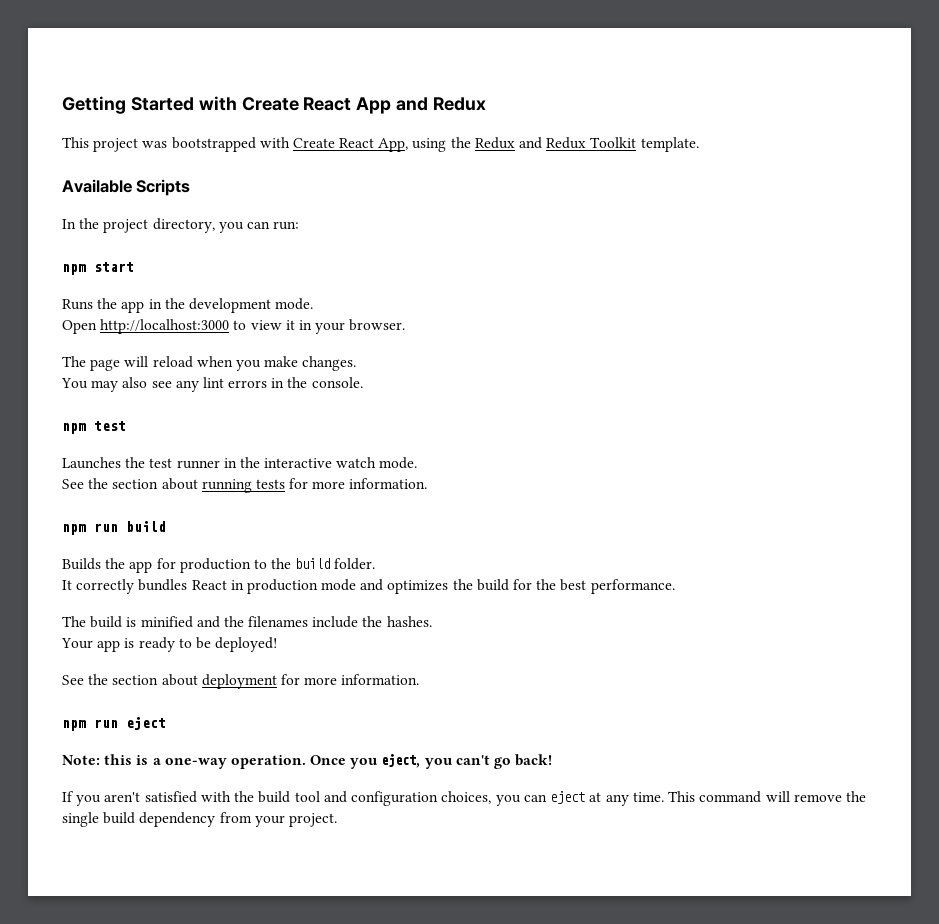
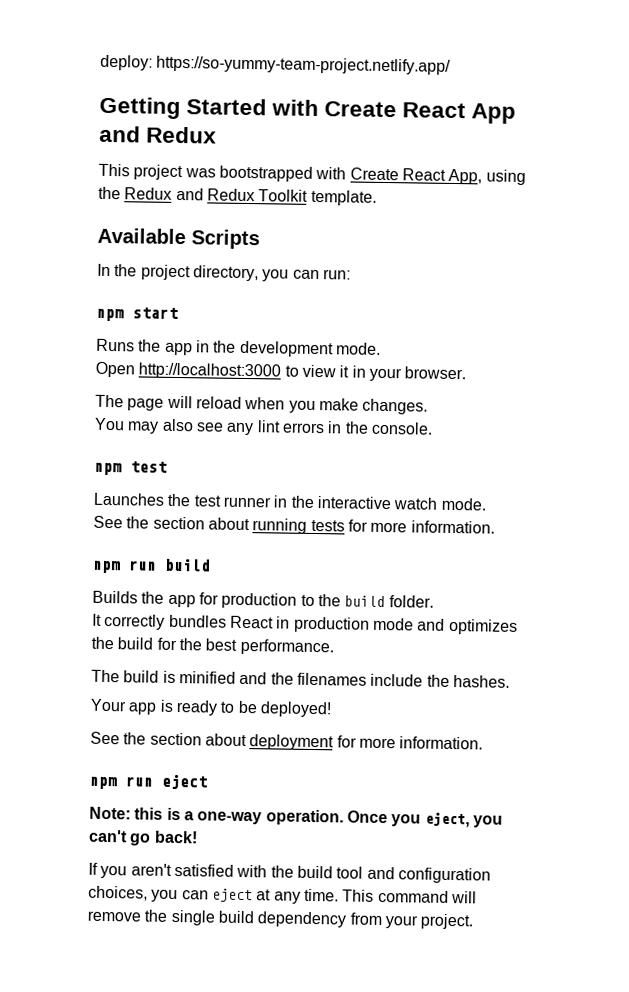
(62, 105) none -> [100,54,452,75] deploy: https://so-yummy-team-project.netlify.app/ //

